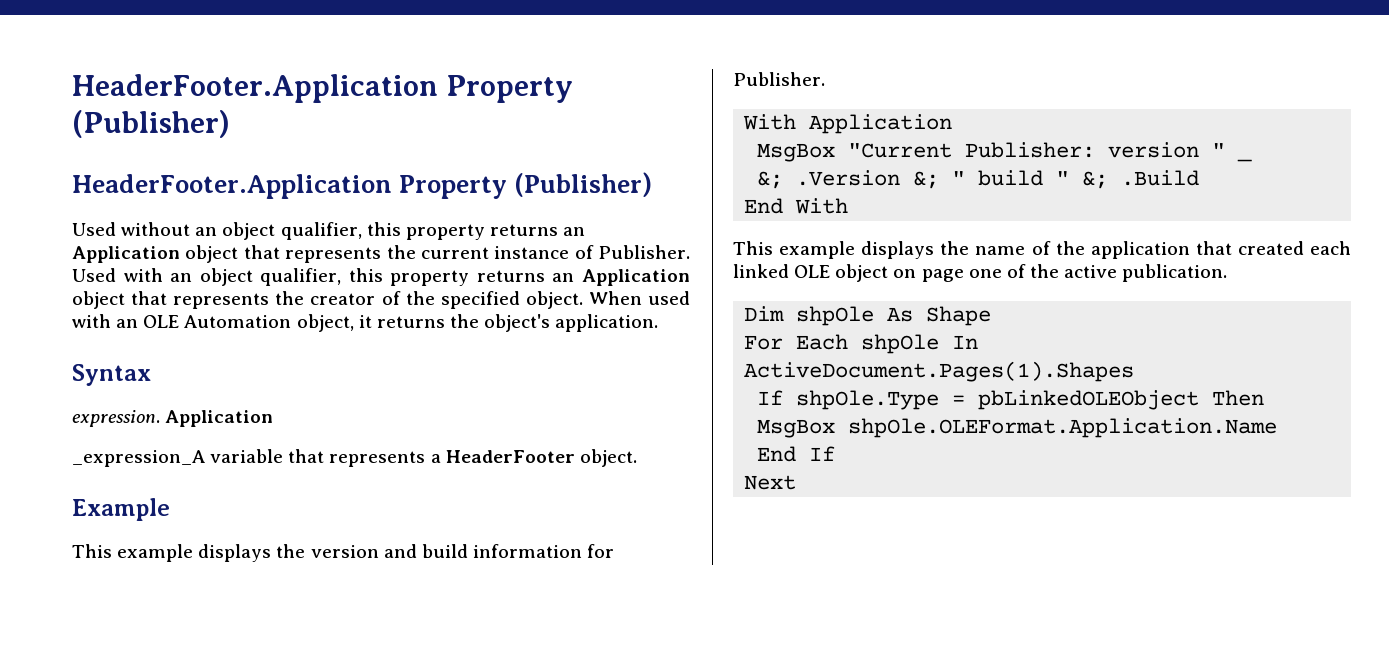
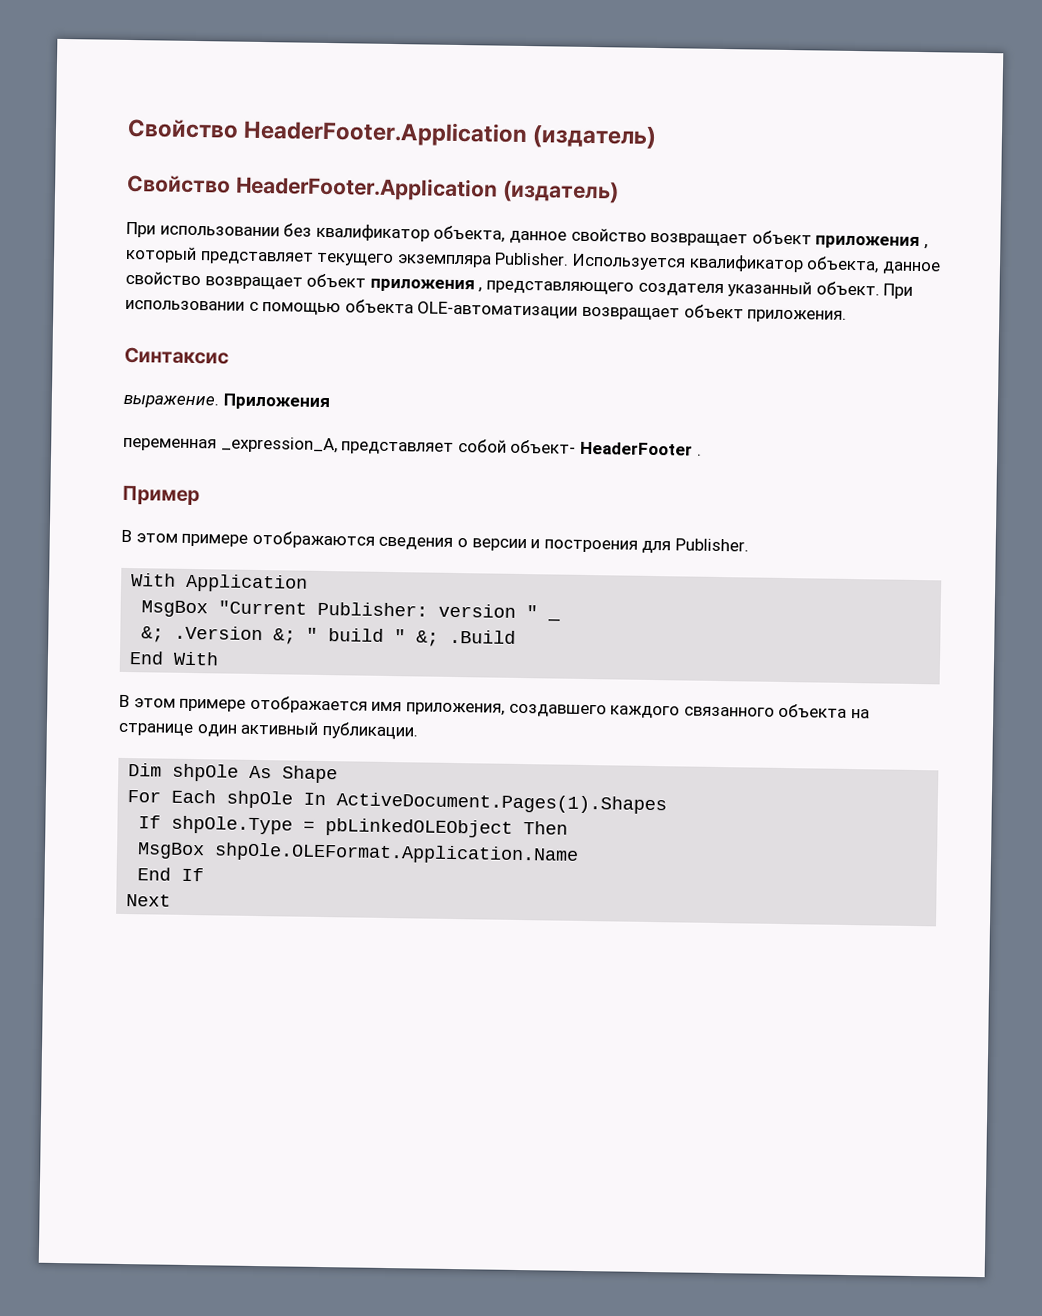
[72,74,574,103] [72,110,230,138] [72,172,653,199] [72,222,586,240] [72,245,691,263] [72,268,690,286] [72,291,691,309] [72,314,659,332] [72,364,151,386] [72,410,274,427] [72,449,637,467] [72,498,170,521] [72,544,615,562] HeaderFooter.Application Property (Publisher) // HeaderFooter.Application Property (Publisher) // Used without an object qualifier, this property returns an Application object that represents the current instance of Publisher. Used with an object qualifier, this property returns an Application object that represents the creator of the specified object. When used with an OLE Automation object, it returns the object's application. // Syntax // expression. Application // _expression_A variable that represents a HeaderFooter object. // Example // This example displays the version and build information for -> [127,118,658,150] [127,174,619,204] [126,221,928,250] [125,245,941,275] [125,270,914,299] [125,299,848,323] [124,346,229,365] [123,393,330,411] [123,436,702,456] [122,484,200,506] [121,529,672,554] Свойство HeaderFooter.Application (издатель) // Свойство HeaderFooter.Application (издатель) // При использовании без квалификатор объекта, данное свойство возвращает объект приложения , который представляет текущего экземпляра Publisher. Используется квалификатор объекта, данное свойство возвращает объект приложения , представляющего создателя указанный объект. При использовании с помощью объекта OLE-автоматизации возвращает объект приложения. // Синтаксис // выражение. Приложения // переменная _expression_A, представляет собой объект- HeaderFooter . // Пример // В этом примере отображаются сведения о версии и построения для
[733,241,1351,259] [733,264,1228,282] This example displays the name of the application that created each linked OLE object on page one of the active publication. -> [119,694,870,719] [118,720,418,740] В этом примере отображается имя приложения, создавшего каждого связанного объекта на странице один активный публикации.

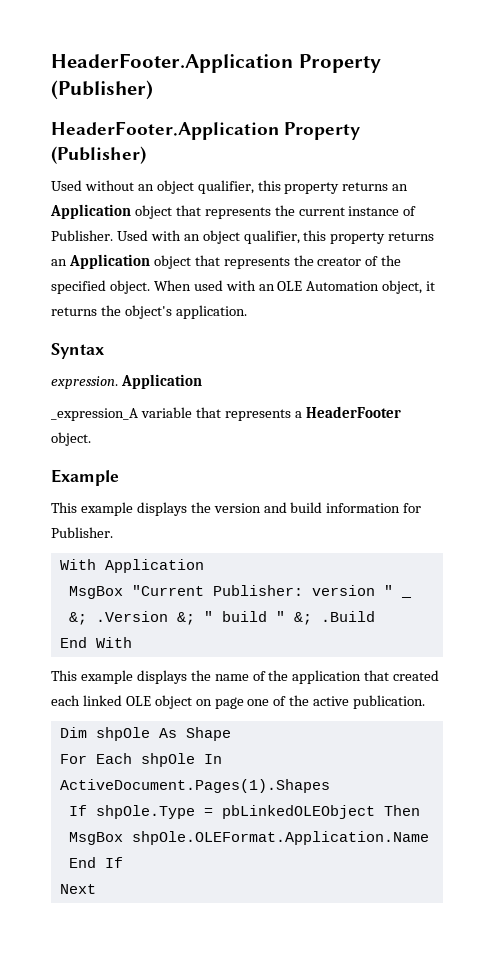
[127,118,658,150] [127,174,619,204] [126,221,928,250] [125,245,941,275] [125,270,914,299] [125,299,848,323] [124,346,229,365] [123,393,330,411] [123,436,702,456] [122,484,200,506] [121,529,672,554] Свойство HeaderFooter.Application (издатель) // Свойство HeaderFooter.Application (издатель) // При использовании без квалификатор объекта, данное свойство возвращает объект приложения , который представляет текущего экземпляра Publisher. Используется квалификатор объекта, данное свойство возвращает объект приложения , представляющего создателя указанный объект. При использовании с помощью объекта OLE-автоматизации возвращает объект приложения. // Синтаксис // выражение. Приложения // переменная _expression_A, представляет собой объект- HeaderFooter . // Пример // В этом примере отображаются сведения о версии и построения для -> [51,53,381,73] [51,80,153,100] [51,121,361,140] [51,146,146,164] [51,180,409,194] [50,204,417,219] [51,230,435,244] [51,254,402,269] [51,280,436,294] [51,305,247,319] [51,343,104,359] [51,374,202,389] [51,406,401,421] [51,432,91,446] [51,469,119,486] [51,502,422,516] HeaderFooter.Application Property (Publisher) // HeaderFooter.Application Property (Publisher) // Used without an object qualifier, this property returns an Application object that represents the current instance of Publisher. Used with an object qualifier, this property returns an Application object that represents the creator of the specified object. When used with an OLE Automation object, it returns the object's application. // Syntax // expression. Application // _expression_A variable that represents a HeaderFooter object. // Example // This example displays the version and build information for
[119,694,870,719] [118,720,418,740] В этом примере отображается имя приложения, создавшего каждого связанного объекта на странице один активный публикации. -> [51,670,440,684] [51,695,426,709] This example displays the name of the application that created each linked OLE object on page one of the active publication.

